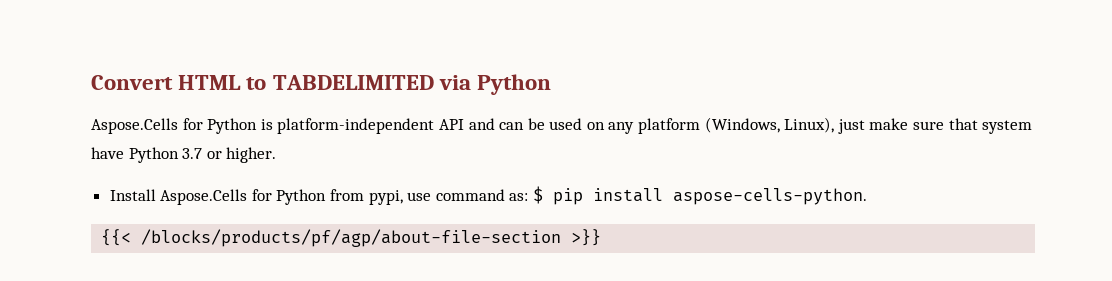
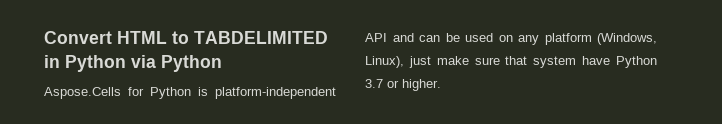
(434, 82) none -> [44,55,126,72] in Python
[109,186,868,205] [101,229,602,247] // Install Aspose.Cells for Python from pypi, use command as: $ pip install aspose-cells-python. // {{< /blocks/products/pf/agp/about-file-section >}} -> (441, 85) none

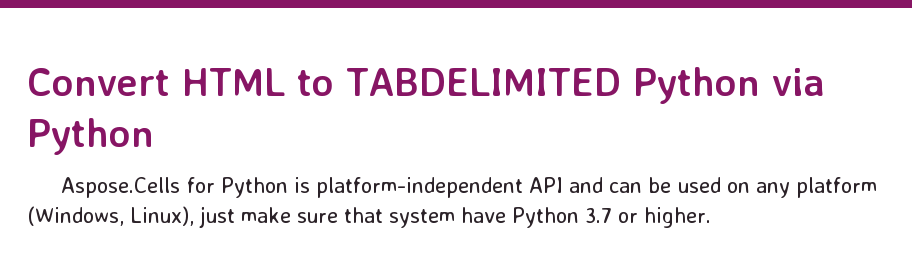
[44,55,60,68] in -> (621, 82) none

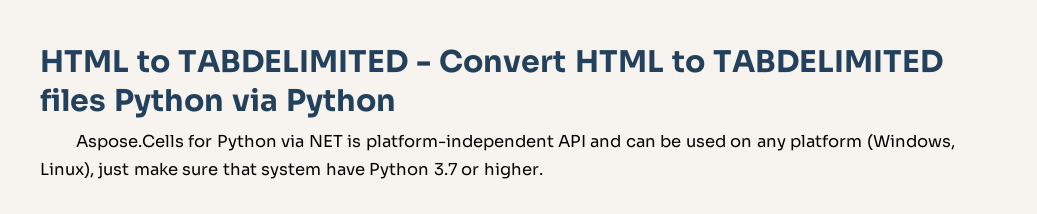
(27, 82) none -> [40,49,432,73] HTML to TABDELIMITED -
(621, 82) none -> [40,87,106,112] files
(288, 187) none -> [281,134,343,148] via NET

